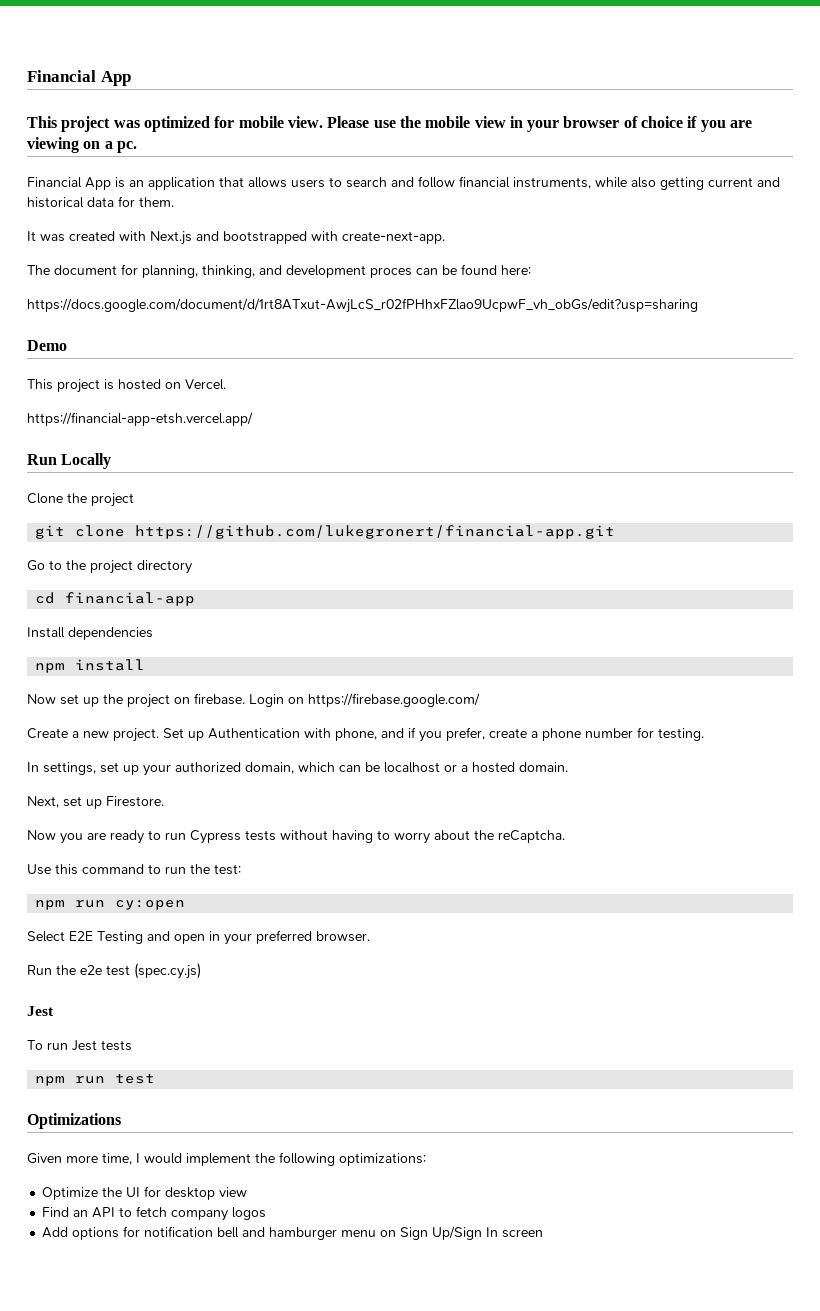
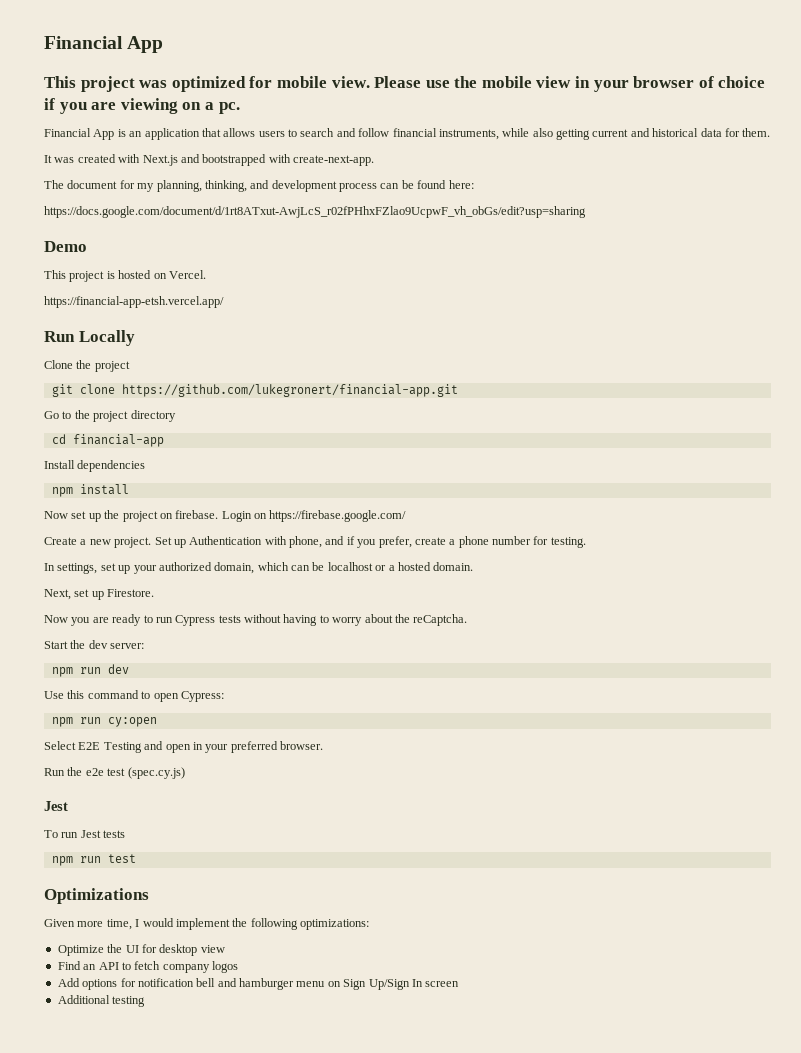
(138, 269) none -> [137,183,155,192] my
[370,267,412,278] proces -> [339,183,377,192] process
(565, 836) none -> [44,640,145,649] [51,664,129,677] // Start the dev server: // npm run dev
[165,864,241,875] run the test: -> [153,691,224,702] open Cypress:
(544, 1233) none -> [57,995,146,1007] // Additional testing

